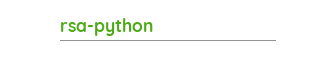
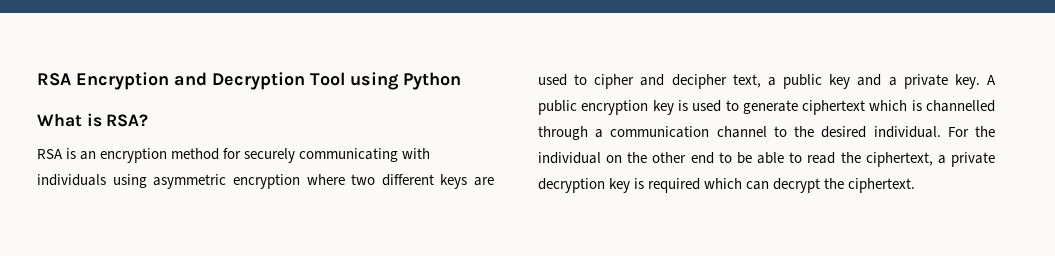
[60,18,153,36] rsa-python -> [37,72,461,90] [37,113,149,127] [37,148,431,163] [37,174,494,189] [538,74,996,89] [538,100,996,115] [538,126,995,140] [538,152,995,167] [538,178,916,193] RSA Encryption and Decryption Tool using Python // What is RSA? // RSA is an encryption method for securely communicating with individuals using asymmetric encryption where two different keys are used to cipher and decipher text, a public key and a private key. A public encryption key is used to generate ciphertext which is channelled through a communication channel to the desired individual. For the individual on the other end to be able to read the ciphertext, a private decryption key is required which can decrypt the ciphertext.

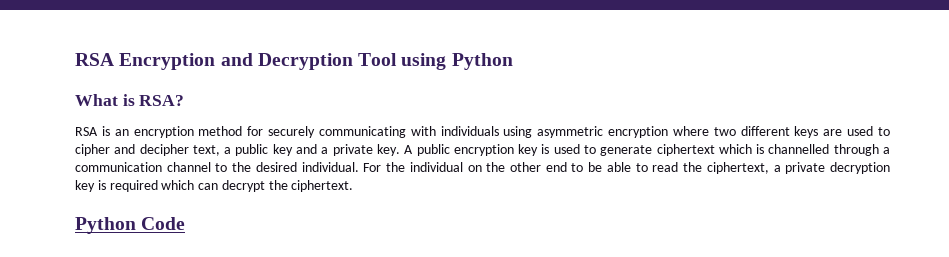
(916, 185) none -> [75,217,186,234] // Python Code

